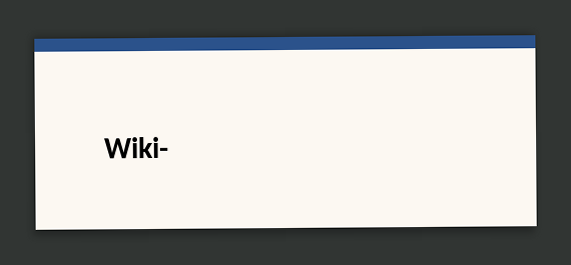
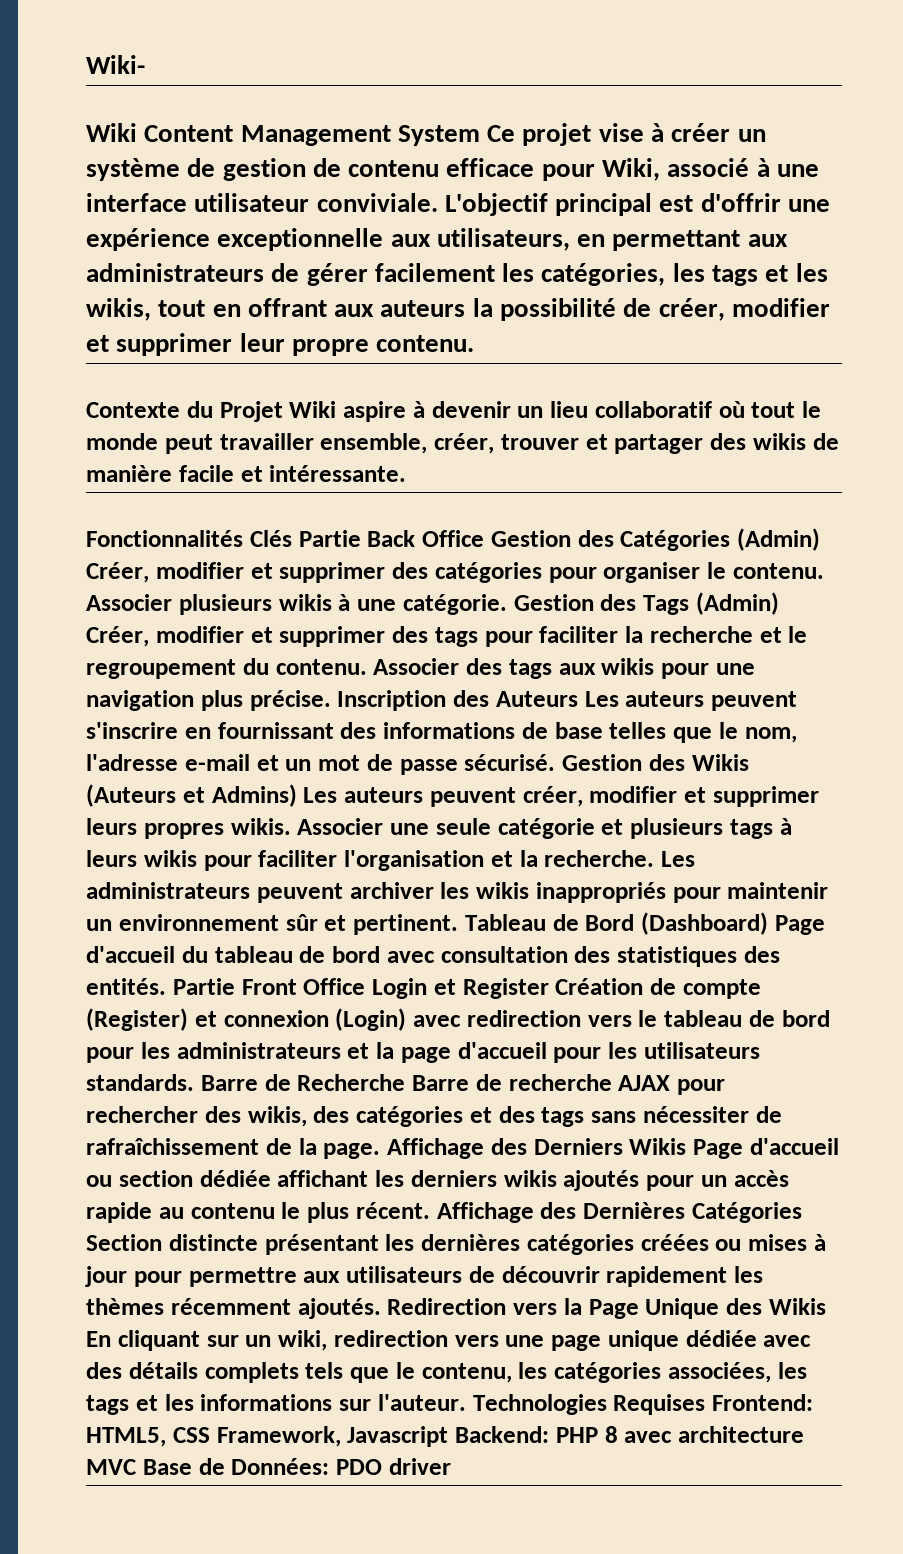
(169, 147) none -> [86,123,766,146] [86,158,819,181] [86,193,831,216] [86,228,788,251] [86,263,828,286] [86,298,830,321] [86,333,475,356] [86,401,821,422] [86,433,839,454] [86,465,407,482] [86,528,820,551] [86,562,824,583] [86,592,779,615] [86,626,808,647] [86,658,755,679] [86,690,797,711] [86,722,797,743] [86,754,749,775] [86,784,819,807] [86,818,792,839] [86,850,695,871] [86,882,829,903] [86,912,825,935] [86,946,780,967] [86,978,761,999] [86,1008,830,1031] [86,1042,760,1063] [86,1074,725,1095] [86,1106,782,1127] [86,1138,839,1159] [86,1170,789,1191] [86,1202,802,1223] [86,1234,826,1255] [85,1266,763,1287] [86,1298,826,1319] [86,1330,812,1351] [86,1362,807,1383] [86,1394,813,1415] [86,1426,804,1447] [86,1458,451,1475] // Wiki Content Management System Ce projet vise à créer un système de gestion de contenu efficace pour Wiki, associé à une interface utilisateur conviviale. L'objectif principal est d'offrir une expérience exceptionnelle aux utilisateurs, en permettant aux administrateurs de gérer facilement les catégories, les tags et les wikis, tout en offrant aux auteurs la possibilité de créer, modifier et supprimer leur propre contenu. // Contexte du Projet Wiki aspire à devenir un lieu collaboratif où tout le monde peut travailler ensemble, créer, trouver et partager des wikis de manière facile et intéressante. // Fonctionnalités Clés Partie Back Office Gestion des Catégories (Admin) Créer, modifier et supprimer des catégories pour organiser le contenu. Associer plusieurs wikis à une catégorie. Gestion des Tags (Admin) Créer, modifier et supprimer des tags pour faciliter la recherche et le regroupement du contenu. Associer des tags aux wikis pour une navigation plus précise. Inscription des Auteurs Les auteurs peuvent s'inscrire en fournissant des informations de base telles que le nom, l'adresse e-mail et un mot de passe sécurisé. Gestion des Wikis (Auteurs et Admins) Les auteurs peuvent créer, modifier et supprimer leurs propres wikis. Associer une seule catégorie et plusieurs tags à leurs wikis pour faciliter l'organisation et la recherche. Les administrateurs peuvent archiver les wikis inappropriés pour maintenir un environnement sûr et pertinent. Tableau de Bord (Dashboard) Page d'accueil du tableau de bord avec consultation des statistiques des entités. Partie Front Office Login et Register Création de compte (Register) et connexion (Login) avec redirection vers le tableau de bord pour les administrateurs et la page d'accueil pour les utilisateurs standards. Barre de Recherche Barre de recherche AJAX pour rechercher des wikis, des catégories et des tags sans nécessiter de rafraîchissement de la page. Affichage des Derniers Wikis Page d'accueil ou section dédiée affichant les derniers wikis ajoutés pour un accès rapide au contenu le plus récent. Affichage des Dernières Catégories Section distincte présentant les dernières catégories créées ou mises à jour pour permettre aux utilisateurs de découvrir rapidement les thèmes récemment ajoutés. Redirection vers la Page Unique des Wikis En cliquant sur un wiki, redirection vers une page unique dédiée avec des détails complets tels que le contenu, les catégories associées, les tags et les informations sur l'auteur. Technologies Requises Frontend: HTML5, CSS Framework, Javascript Backend: PHP 8 avec architecture MVC Base de Données: PDO driver

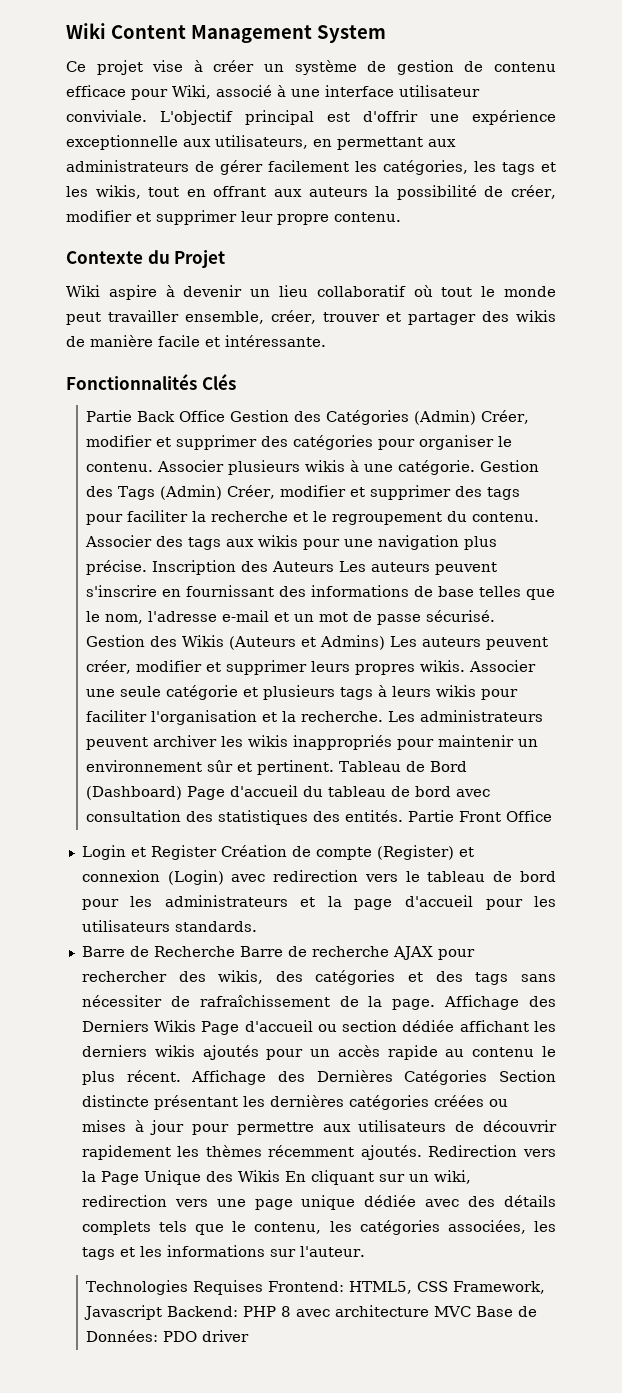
[86,55,145,74] Wiki- // -> (66, 31) none
(480, 135) none -> (386, 34) //
(283, 411) none -> (226, 259) //
(292, 538) none -> (236, 382) //
(366, 986) none -> (553, 816) //
(194, 1082) none -> (257, 926) //
(466, 1402) none -> (365, 1251) //

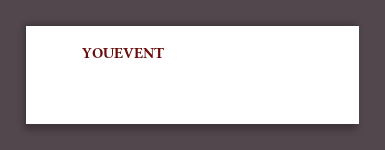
[66,23,386,43] [66,60,556,75] [66,85,480,100] [66,110,556,125] [66,135,456,150] [66,160,556,175] [66,185,557,200] [66,210,401,225] [66,250,226,268] [66,285,556,300] [66,310,556,325] [66,335,326,347] [66,374,236,390] [86,410,530,425] [86,435,513,450] [86,460,540,475] [86,485,521,500] [86,510,540,525] [85,535,498,550] [86,560,498,575] [86,585,556,600] [86,610,496,625] [86,635,549,650] [86,660,537,675] [86,685,519,700] [86,710,544,725] [86,735,539,750] [86,760,468,775] [86,785,491,800] [86,810,553,825] [81,845,474,860] [81,870,557,885] [81,895,557,910] [81,920,257,932] [81,946,475,960] [81,970,557,985] [81,995,556,1010] [81,1020,557,1035] [81,1045,557,1060] [81,1070,556,1085] [81,1095,508,1110] [81,1120,557,1135] [81,1145,556,1160] [81,1170,471,1185] [81,1195,557,1210] [81,1220,556,1235] [81,1245,365,1260] [86,1280,546,1295] [84,1305,538,1320] [86,1330,250,1342] Wiki Content Management System // Ce projet vise à créer un système de gestion de contenu efficace pour Wiki, associé à une interface utilisateur conviviale. L'objectif principal est d'offrir une expérience exceptionnelle aux utilisateurs, en permettant aux administrateurs de gérer facilement les catégories, les tags et les wikis, tout en offrant aux auteurs la possibilité de créer, modifier et supprimer leur propre contenu. // Contexte du Projet // Wiki aspire à devenir un lieu collaboratif où tout le monde peut travailler ensemble, créer, trouver et partager des wikis de manière facile et intéressante. // Fonctionnalités Clés // Partie Back Office Gestion des Catégories (Admin) Créer, modifier et supprimer des catégories pour organiser le contenu. Associer plusieurs wikis à une catégorie. Gestion des Tags (Admin) Créer, modifier et supprimer des tags pour faciliter la recherche et le regroupement du contenu. Associer des tags aux wikis pour une navigation plus précise. Inscription des Auteurs Les auteurs peuvent s'inscrire en fournissant des informations de base telles que le nom, l'adresse e-mail et un mot de passe sécurisé. Gestion des Wikis (Auteurs et Admins) Les auteurs peuvent créer, modifier et supprimer leurs propres wikis. Associer une seule catégorie et plusieurs tags à leurs wikis pour faciliter l'organisation et la recherche. Les administrateurs peuvent archiver les wikis inappropriés pour maintenir un environnement sûr et pertinent. Tableau de Bord (Dashboard) Page d'accueil du tableau de bord avec consultation des statistiques des entités. Partie Front Office // Login et Register Création de compte (Register) et connexion (Login) avec redirection vers le tableau de bord pour les administrateurs et la page d'accueil pour les utilisateurs standards. // Barre de Recherche Barre de recherche AJAX pour rechercher des wikis, des catégories et des tags sans nécessiter de rafraîchissement de la page. Affichage des Derniers Wikis Page d'accueil ou section dédiée affichant les derniers wikis ajoutés pour un accès rapide au contenu le plus récent. Affichage des Dernières Catégories Section distincte présentant les dernières catégories créées ou mises à jour pour permettre aux utilisateurs de découvrir rapidement les thèmes récemment ajoutés. Redirection vers la Page Unique des Wikis En cliquant sur un wiki, redirection vers une page unique dédiée avec des détails complets tels que le contenu, les catégories associées, les tags et les informations sur l'auteur. // Technologies Requises Frontend: HTML5, CSS Framework, Javascript Backend: PHP 8 avec architecture MVC Base de Données: PDO driver -> [81,47,164,59] YOUEVENT

